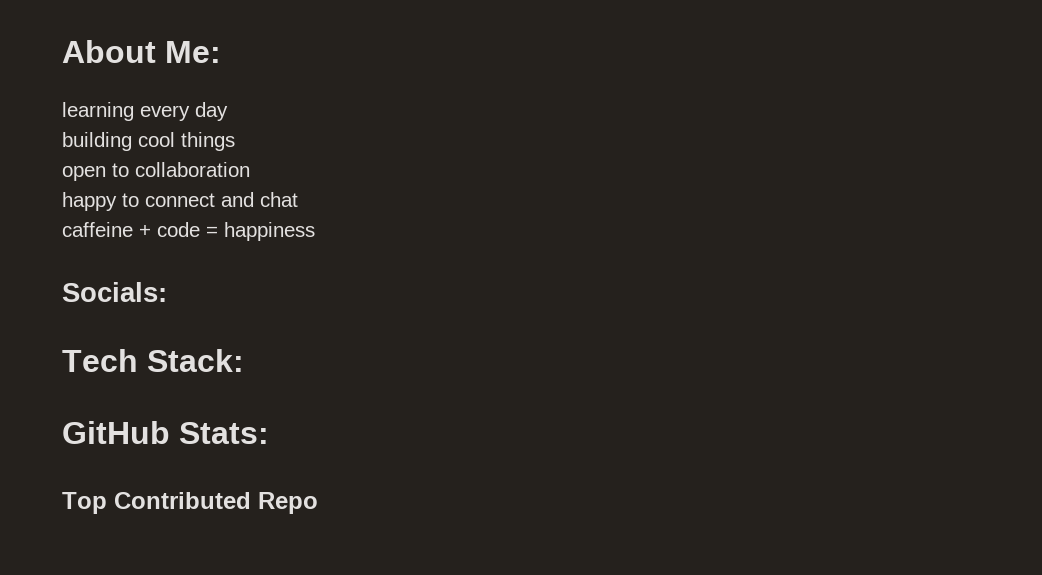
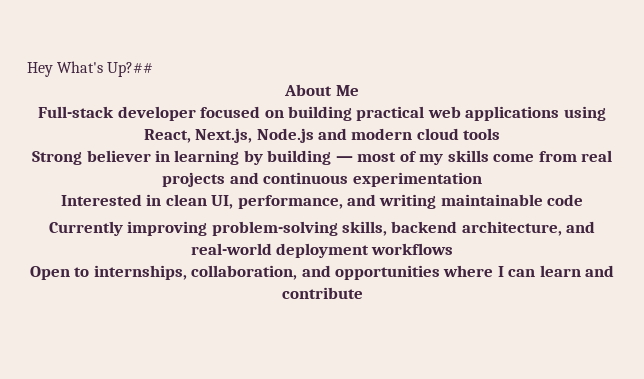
[62,40,221,63] [62,102,228,121] [62,132,235,151] [62,162,250,181] [62,192,298,211] [62,222,315,241] [62,282,167,302] [62,349,244,372] [62,421,269,444] [62,492,318,514] About Me: // learning every day // building cool things // open to collaboration // happy to connect and chat // caffeine + code = happiness // Socials: // Tech Stack: // GitHub Stats: // Top Contributed Repo -> [27,61,154,77] [284,84,359,96] [38,106,606,121] [143,128,501,143] [32,150,612,165] [162,172,482,187] [60,194,584,209] [48,221,596,236] [190,243,454,258] [29,265,615,280] [281,287,363,299] Hey What's Up?## // About Me // Full-stack developer focused on building practical web applications using React, Next.js, Node.js and modern cloud tools // Strong believer in learning by building — most of my skills come from real projects and continuous experimentation // Interested in clean UI, performance, and writing maintainable code // Currently improving problem-solving skills, backend architecture, and real-world deployment workflows // Open to internships, collaboration, and opportunities where I can learn and contribute

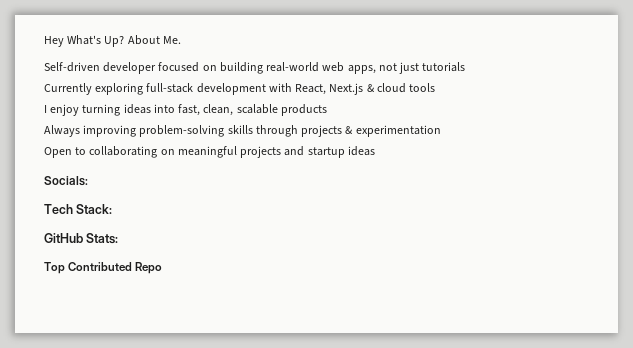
[107,62,154,77] [284,84,359,96] [38,106,606,121] [143,128,501,143] [32,150,612,165] [162,172,482,187] [60,194,584,209] [48,221,596,236] [190,243,454,258] [29,265,615,280] [281,287,363,299] Up?## // About Me // Full-stack developer focused on building practical web applications using React, Next.js, Node.js and modern cloud tools // Strong believer in learning by building — most of my skills come from real projects and continuous experimentation // Interested in clean UI, performance, and writing maintainable code // Currently improving problem-solving skills, backend architecture, and real-world deployment workflows // Open to internships, collaboration, and opportunities where I can learn and contribute -> [104,35,181,47] [44,62,466,74] [44,83,436,95] [44,104,327,116] [44,125,441,137] [44,146,375,158] [44,176,88,186] [44,204,113,214] [44,233,119,244] [44,262,163,274] Up? About Me. // Self-driven developer focused on building real-world web apps, not just tutorials // Currently exploring full-stack development with React, Next.js & cloud tools // I enjoy turning ideas into fast, clean, scalable products // Always improving problem-solving skills through projects & experimentation // Open to collaborating on meaningful projects and startup ideas // Socials: // Tech Stack: // GitHub Stats: // Top Contributed Repo

